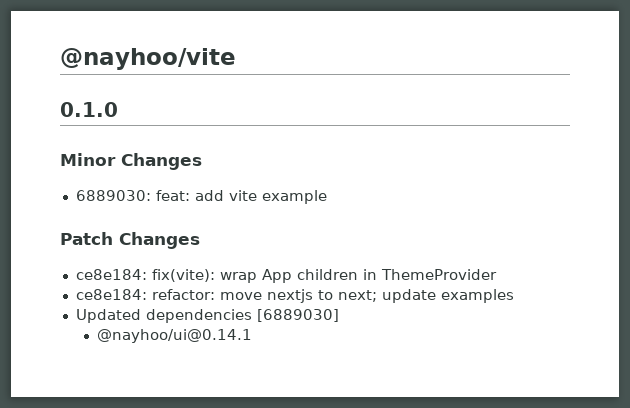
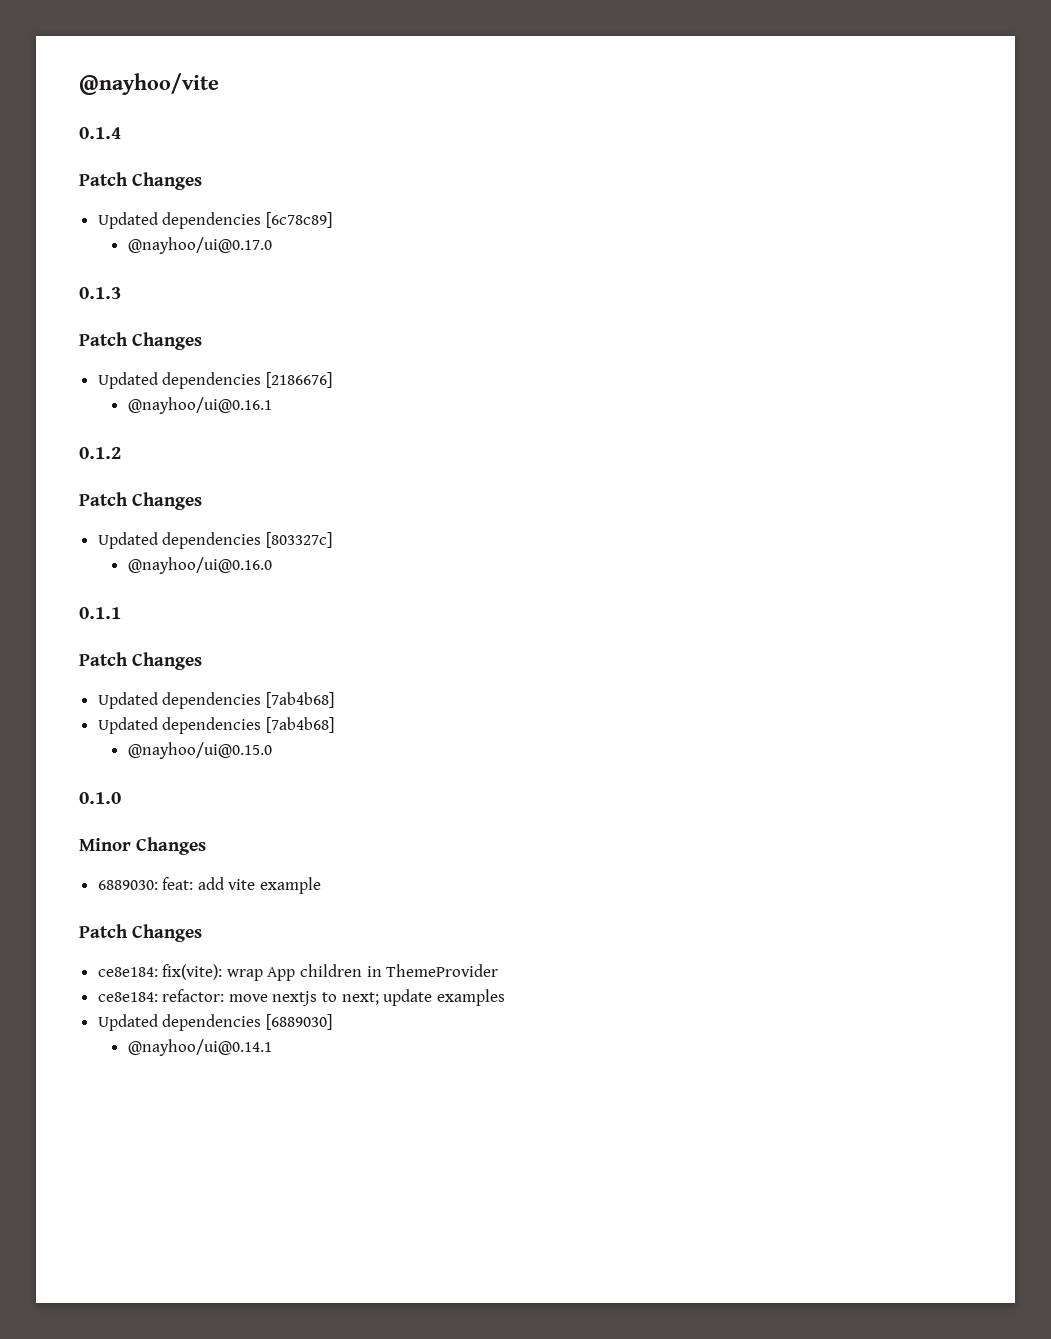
(236, 59) none -> [79,127,121,139] [79,172,202,190] [97,212,332,229] [127,237,272,254] [79,287,121,299] [79,332,202,350] [97,372,332,389] [127,397,272,414] [79,447,121,459] [79,492,202,510] [97,532,332,549] [127,557,272,574] [79,607,121,619] [79,652,202,670] [97,692,334,709] [97,717,334,734] [127,742,272,759] // 0.1.4 // Patch Changes // Updated dependencies [6c78c89] // @nayhoo/ui@0.17.0 // 0.1.3 // Patch Changes // Updated dependencies [2186676] // @nayhoo/ui@0.16.1 // 0.1.2 // Patch Changes // Updated dependencies [803327c] // @nayhoo/ui@0.16.0 // 0.1.1 // Patch Changes // Updated dependencies [7ab4b68] // Updated dependencies [7ab4b68] // @nayhoo/ui@0.15.0

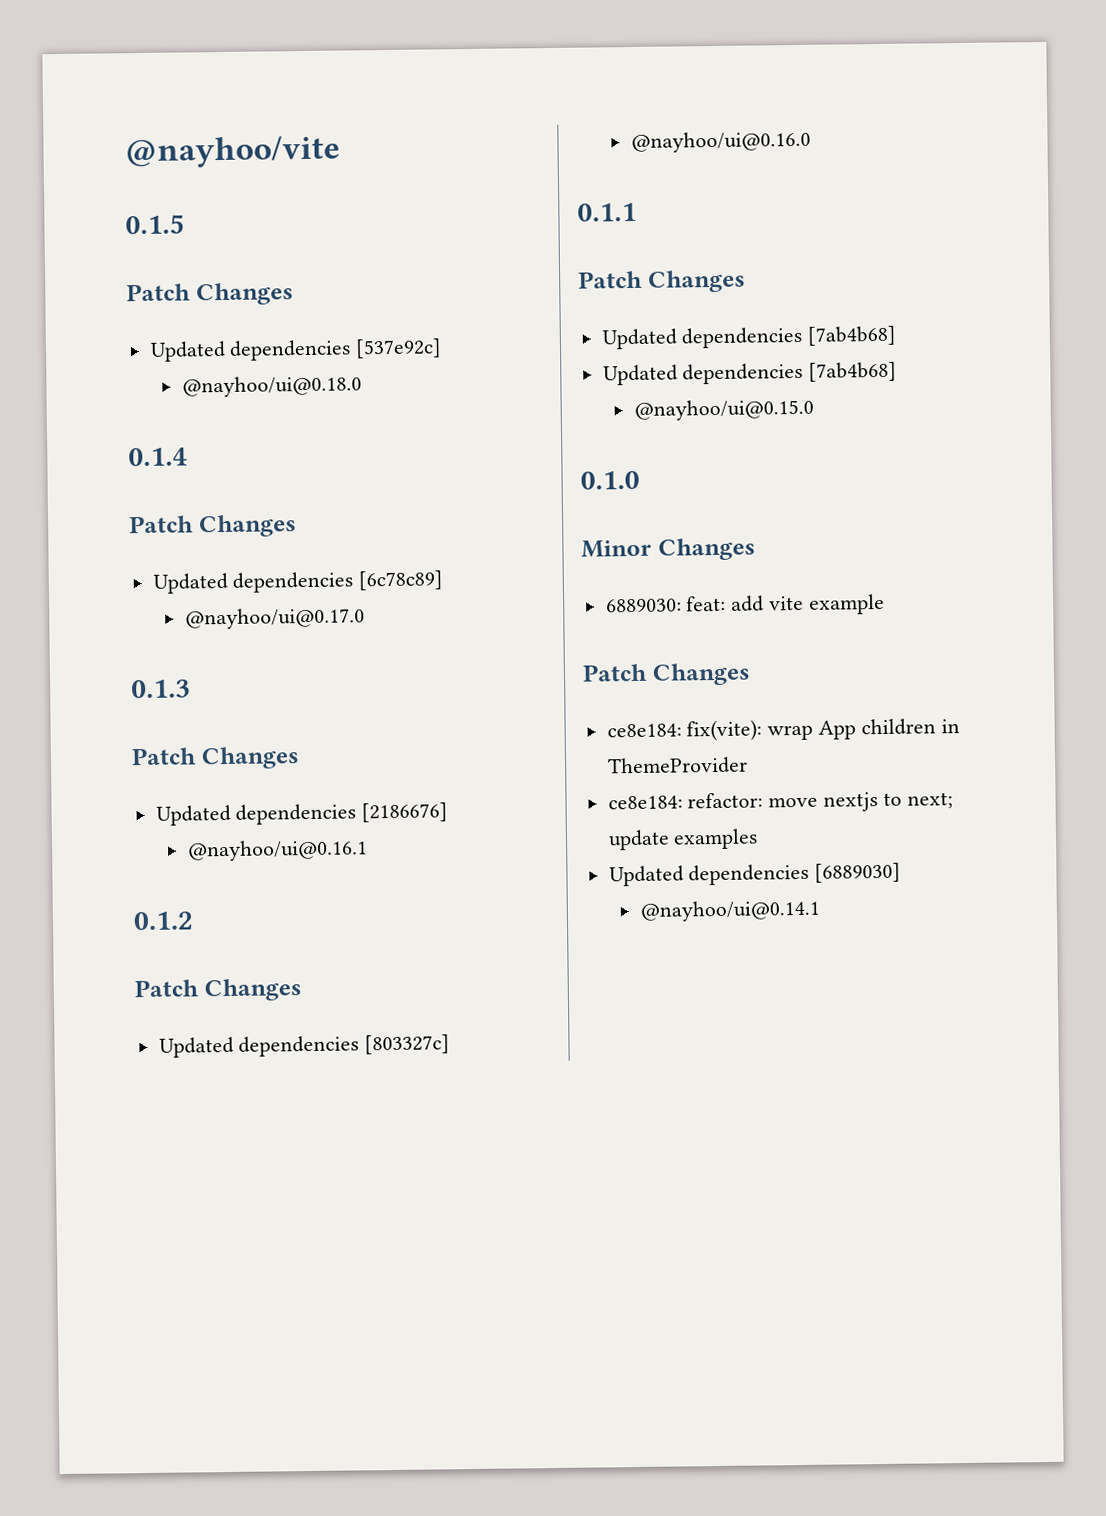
(219, 84) none -> [125,214,185,235] [126,282,294,306] [149,338,443,362] [181,375,362,398] // 0.1.5 // Patch Changes // Updated dependencies [537e92c] // @nayhoo/ui@0.18.0

